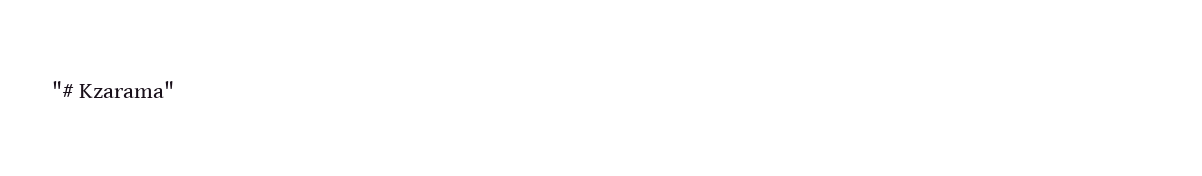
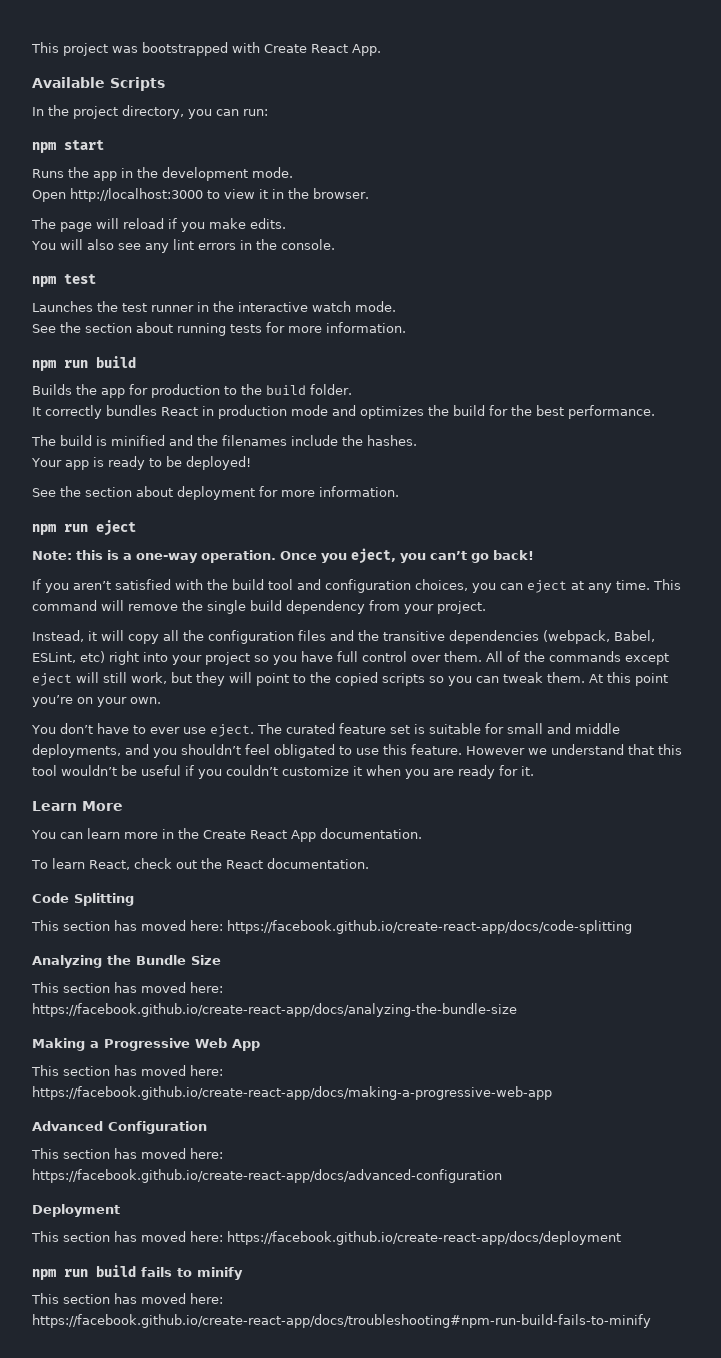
[52,81,175,98] "# Kzarama" -> [31,42,381,56] [32,77,165,91] [32,105,268,119] [32,140,104,153] [32,167,293,181] [32,188,369,202] [31,218,286,232] [31,239,335,253] [32,274,96,287] [32,301,396,312] [32,322,406,336] [32,356,136,371] [32,384,352,398] [32,405,655,419] [31,435,417,446] [31,456,251,470] [32,486,399,500] [32,520,136,536] [32,548,534,564] [32,579,681,593] [32,600,486,614] [32,630,655,644] [32,651,669,665] [32,672,668,686] [32,695,161,707] [31,723,620,737] [32,744,682,758] [32,765,534,779] [32,801,123,811] [31,828,422,842] [31,858,369,870] [32,893,134,906] [31,920,632,934] [32,955,221,968] [31,982,223,993] [32,1003,517,1017] [32,1038,260,1051] [31,1065,223,1076] [32,1086,552,1100] [32,1121,207,1134] [31,1148,223,1159] [32,1169,502,1183] [32,1204,120,1217] [31,1231,621,1245] [32,1265,243,1280] [31,1293,223,1304] [32,1314,651,1328] This project was bootstrapped with Create React App. // Available Scripts // In the project directory, you can run: // npm start // Runs the app in the development mode. // Open http://localhost:3000 to view it in the browser. // The page will reload if you make edits. // You will also see any lint errors in the console. // npm test // Launches the test runner in the interactive watch mode. // See the section about running tests for more information. // npm run build // Builds the app for production to the build folder. // It correctly bundles React in production mode and optimizes the build for the best performance. // The build is minified and the filenames include the hashes. // Your app is ready to be deployed! // See the section about deployment for more information. // npm run eject // Note: this is a one-way operation. Once you eject, you can’t go back! // If you aren’t satisfied with the build tool and configuration choices, you can eject at any time. This command will remove the single build dependency from your project. // Instead, it will copy all the configuration files and the transitive dependencies (webpack, Babel, ESLint, etc) right into your project so you have full control over them. All of the commands except eject will still work, but they will point to the copied scripts so you can tweak them. At this point you’re on your own. // You don’t have to ever use eject. The curated feature set is suitable for small and middle deployments, and you shouldn’t feel obligated to use this feature. However we understand that this tool wouldn’t be useful if you couldn’t customize it when you are ready for it. // Learn More // You can learn more in the Create React App documentation. // To learn React, check out the React documentation. // Code Splitting // This section has moved here: https://facebook.github.io/create-react-app/docs/code-splitting // Analyzing the Bundle Size // This section has moved here: https://facebook.github.io/create-react-app/docs/analyzing-the-bundle-size // Making a Progressive Web App // This section has moved here: https://facebook.github.io/create-react-app/docs/making-a-progressive-web-app // Advanced Configuration // This section has moved here: https://facebook.github.io/create-react-app/docs/advanced-configuration // Deployment // This section has moved here: https://facebook.github.io/create-react-app/docs/deployment // npm run build fails to minify // This section has moved here: https://facebook.github.io/create-react-app/docs/troubleshooting#npm-run-build-fails-to-minify

